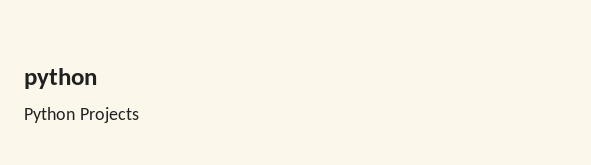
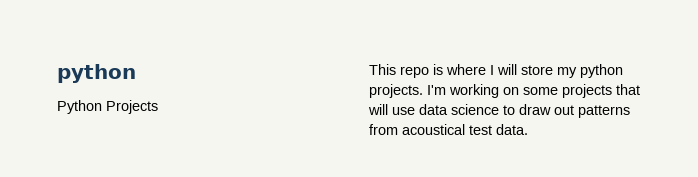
(139, 115) none -> [369,64,623,78] [369,84,640,98] [368,104,630,118] [369,124,528,135] // This repo is where I will store my python projects. I'm working on some projects that will use data science to draw out patterns from acoustical test data.

